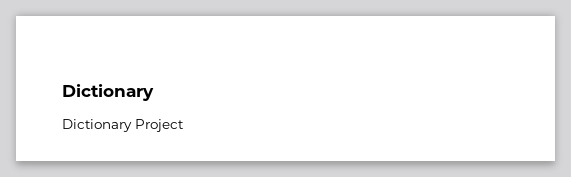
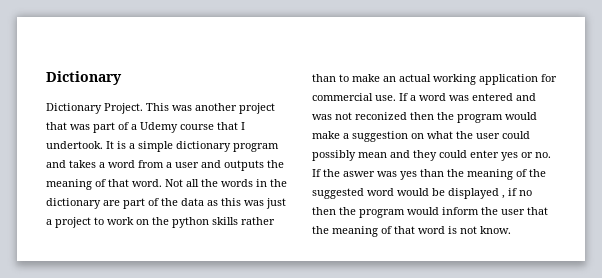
[135,119,184,132] Project -> [104,103,275,114] [46,122,245,133] [46,141,279,152] [46,160,284,171] [46,179,287,190] [46,198,286,209] [46,217,275,228] [312,74,557,85] [312,93,536,101] [312,112,537,123] [312,131,530,142] [312,150,551,161] [312,169,546,180] [312,188,532,199] [312,207,548,218] [312,226,511,237] Project. This was another project that was part of a Udemy course that I undertook. It is a simple dictionary program and takes a word from a user and outputs the meaning of that word. Not all the words in the dictionary are part of the data as this was just a project to work on the python skills rather than to make an actual working application for commercial use. If a word was entered and was not reconized then the program would make a suggestion on what the user could possibly mean and they could enter yes or no. If the aswer was yes than the meaning of the suggested word would be displayed , if no then the program would inform the user that the meaning of that word is not know.

